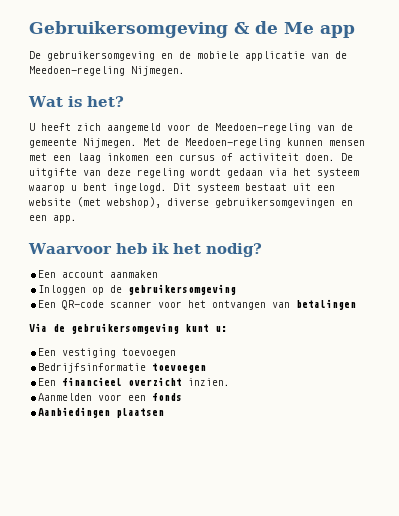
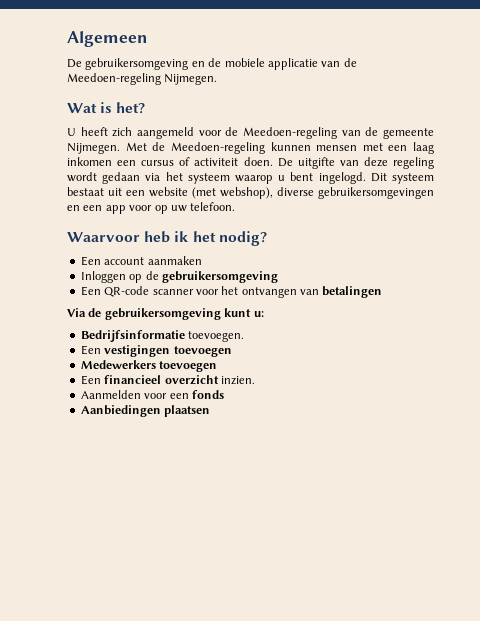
[29,21,355,38] Gebruikersomgeving & de Me app -> [67,31,148,47] Algemeen
[53,215,77,223] app. -> [105,202,236,214] app voor op uw telefoon.
[38,348,177,358] [38,363,147,373] // Een vestiging toevoegen // Bedrijfsinformatie -> [80,330,245,342] [80,345,232,357] [80,360,156,369] // Bedrijfsinformatie toevoegen. // Een vestigingen toevoegen // Medewerkers

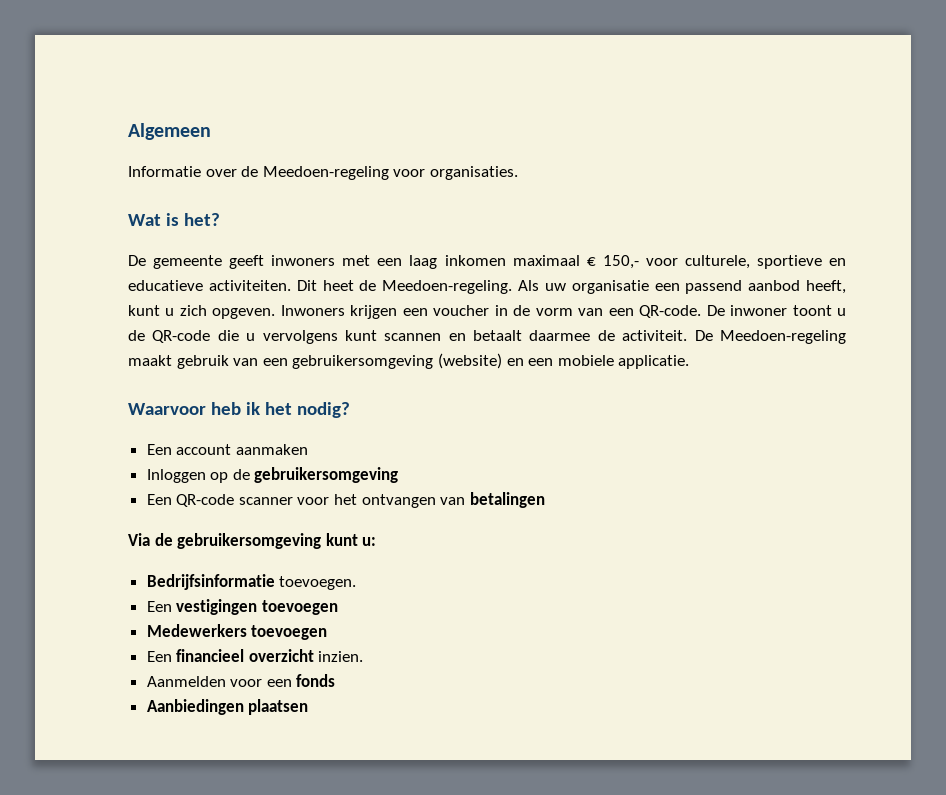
[67,58,357,70] [67,73,218,85] [67,102,146,114] [67,127,435,139] [67,142,434,154] [67,157,434,169] [67,172,434,184] [67,187,434,199] [67,202,236,214] De gebruikersomgeving en de mobiele applicatie van de Meedoen-regeling Nijmegen. // Wat is het? // U heeft zich aangemeld voor de Meedoen-regeling van de gemeente Nijmegen. Met de Meedoen-regeling kunnen mensen met een laag inkomen een cursus of activiteit doen. De uitgifte van deze regeling wordt gedaan via het systeem waarop u bent ingelogd. Dit systeem bestaat uit een website (met webshop), diverse gebruikersomgevingen en een app voor op uw telefoon. -> [128,166,518,180] [128,213,220,226] [128,255,846,269] [128,280,847,294] [128,305,847,319] [128,330,846,344] [128,353,690,369] Informatie over de Meedoen-regeling voor organisaties. // Wat is het? // De gemeente geeft inwoners met een laag inkomen maximaal € 150,- voor culturele, sportieve en educatieve activiteiten. Dit heet de Meedoen-regeling. Als uw organisatie een passend aanbod heeft, kunt u zich opgeven. Inwoners krijgen een voucher in de vorm van een QR-code. De inwoner toont u de QR-code die u vervolgens kunt scannen en betaalt daarmee de activiteit. De Meedoen-regeling maakt gebruik van een gebruikersomgeving (website) en een mobiele applicatie.

